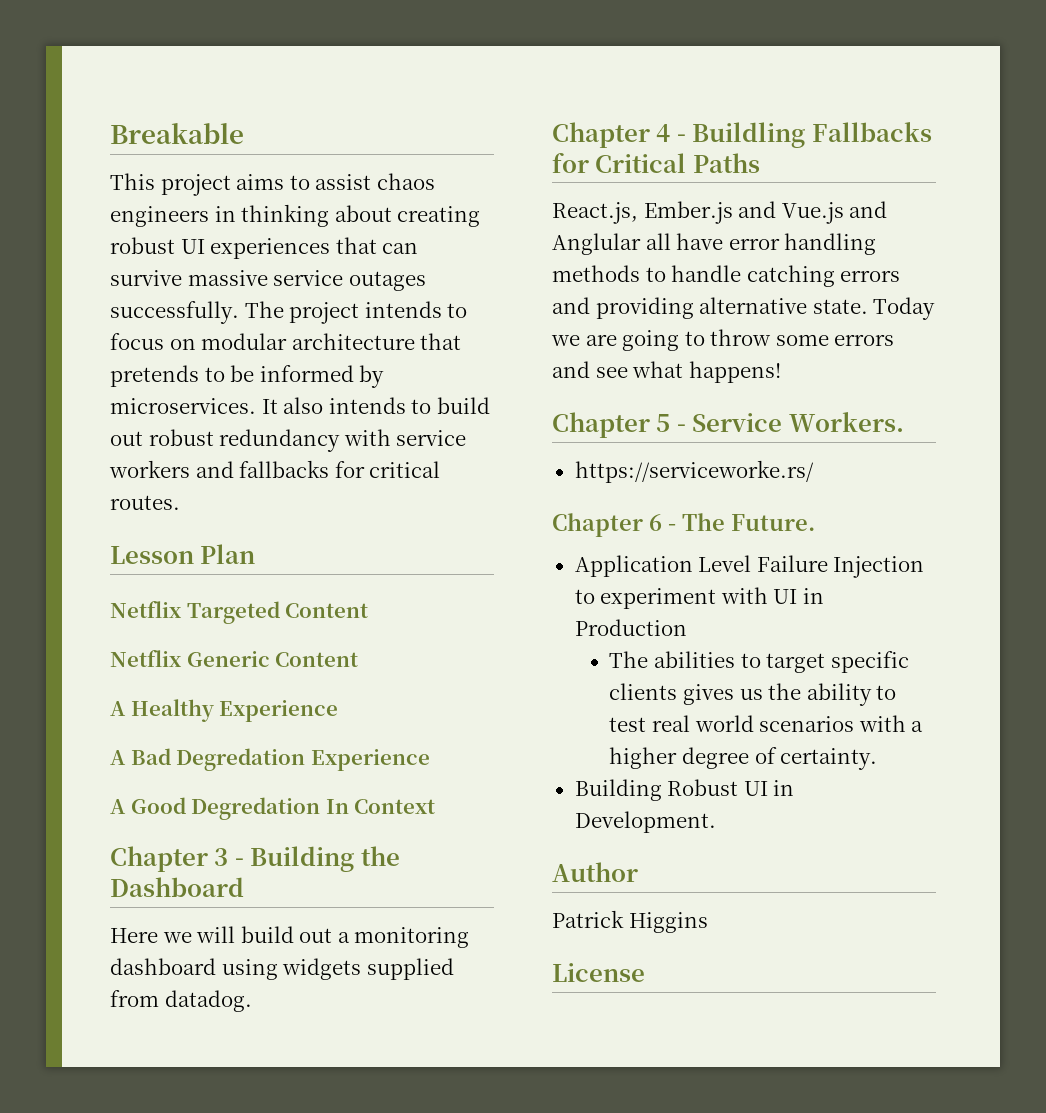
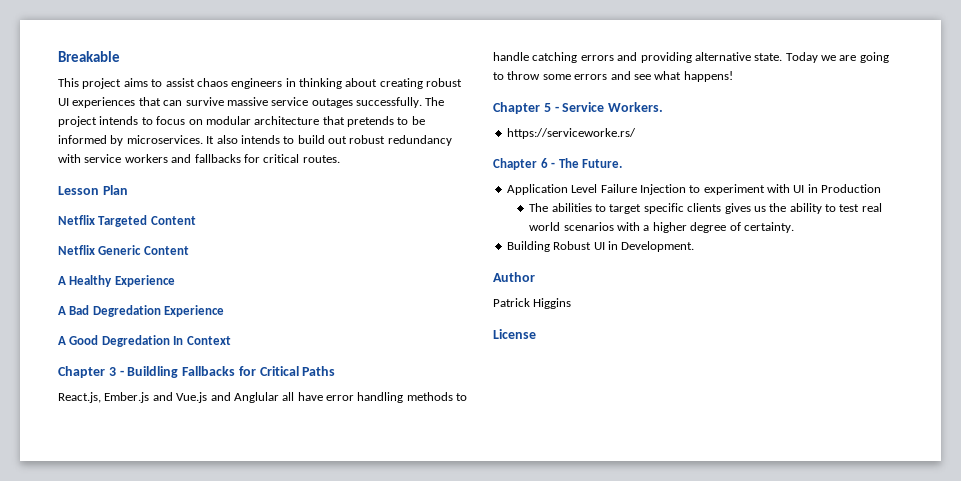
[250,846,400,872] [110,877,244,897] [110,926,470,948] [110,958,454,980] [110,990,252,1012] [552,122,686,148] Building the Dashboard // Here we will build out a monitoring dashboard using widgets supplied from datadog. // Chapter 4 - -> (124, 373) none

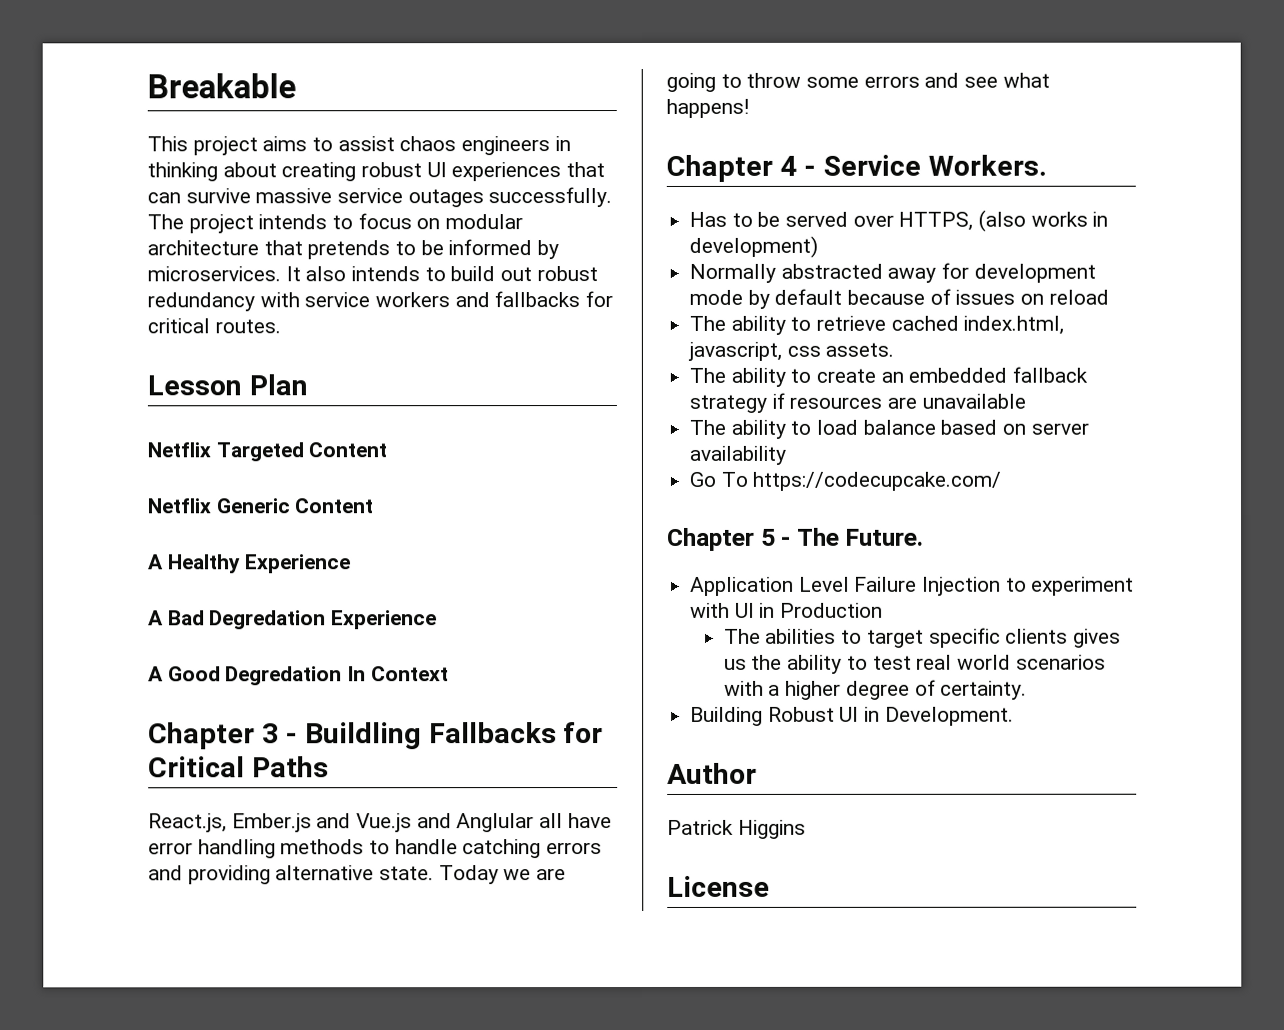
[543,103,551,112] 5 -> [779,155,797,176] 4
[506,128,636,139] [493,158,548,170] https://serviceworke.rs/ // Chapter 6 -> [689,209,1109,232] [689,235,819,258] [689,262,1096,283] [689,288,1109,309] [689,315,1065,335] [688,341,895,361] [689,366,1089,387] [689,392,1026,413] [689,419,1089,439] [689,445,787,465] [689,471,1002,491] [667,527,776,551] Has to be served over HTTPS, (also works in development) // Normally abstracted away for development mode by default because of issues on reload // The ability to retrieve cached index.html, javascript, css assets. // The ability to create an embedded fallback strategy if resources are unavailable // The ability to load balance based on server availability // Go To https://codecupcake.com/ // Chapter 5

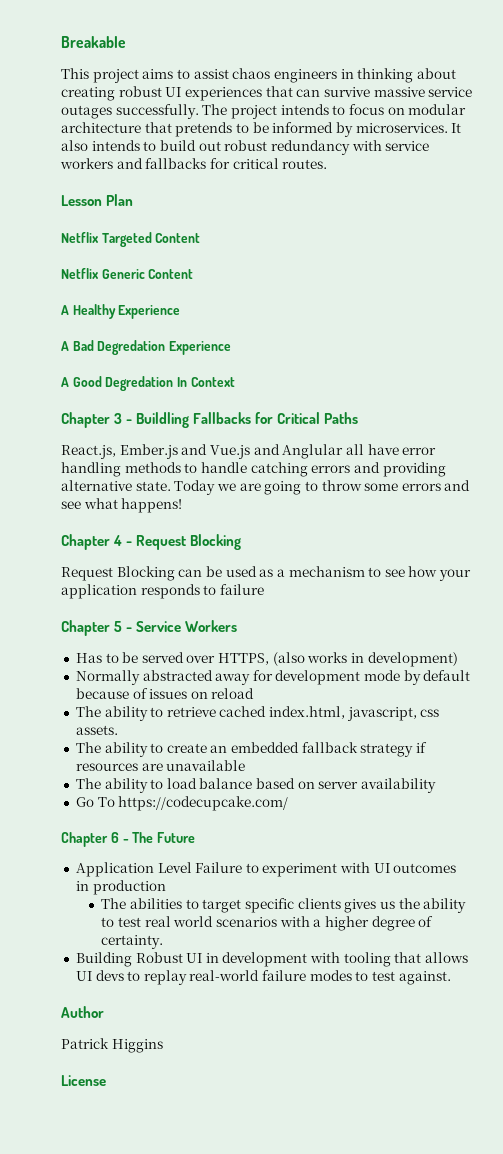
[823,154,1047,176] Service Workers. -> [136,534,242,550] [61,566,472,581] [61,584,264,599] [61,620,238,636] Request Blocking // Request Blocking can be used as a mechanism to see how your application responds to failure // Chapter 5 - Service Workers
[760,528,776,546] 5 -> [110,832,119,843] 6
[845,528,925,546] Future. -> [157,832,196,843] Future
[922,576,1002,596] Injection -> (243, 867) none
[759,602,884,618] in Production -> [393,863,457,873] [75,880,166,895] outcomes in production
[884,706,1014,726] Development. -> [222,952,469,967] [75,970,451,985] development with tooling that allows UI devs to replay real-world failure modes to test against.

